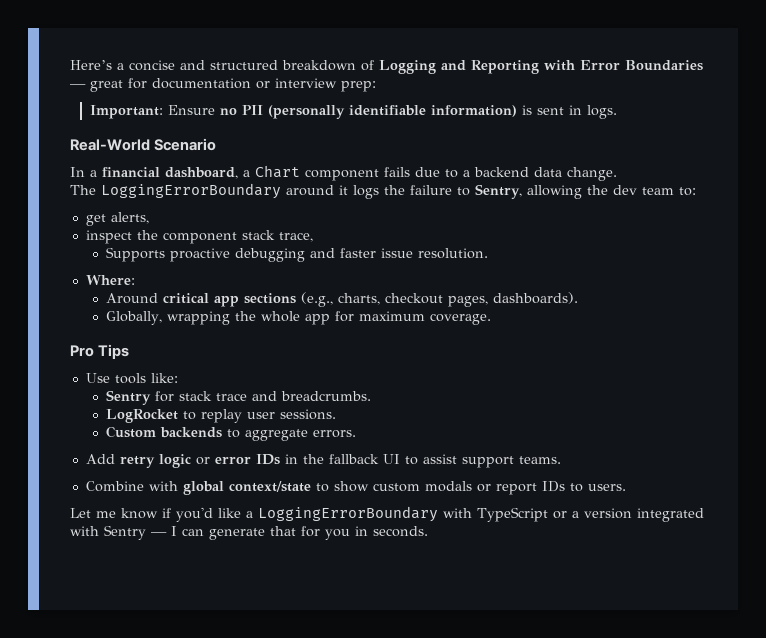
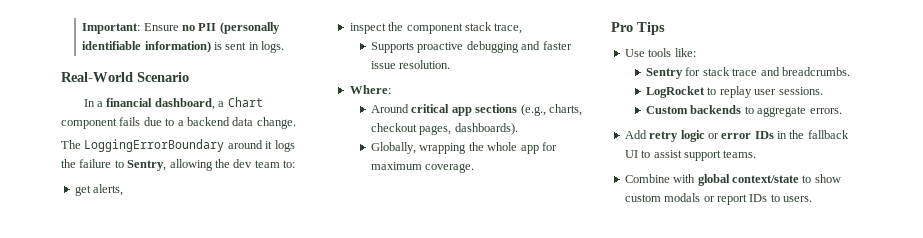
[70,60,703,74] [70,78,376,92] Here’s a concise and structured breakdown of Logging and Reporting with Error Boundaries — great for documentation or interview prep: // -> (82, 28) none
[70,506,704,522] [70,525,428,540] // Let me know if you'd like a LoggingErrorBoundary with TypeScript or a version integrated with Sentry — I can generate that for you in seconds. -> (812, 199) none

